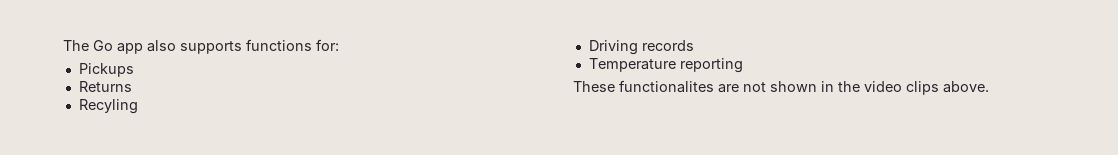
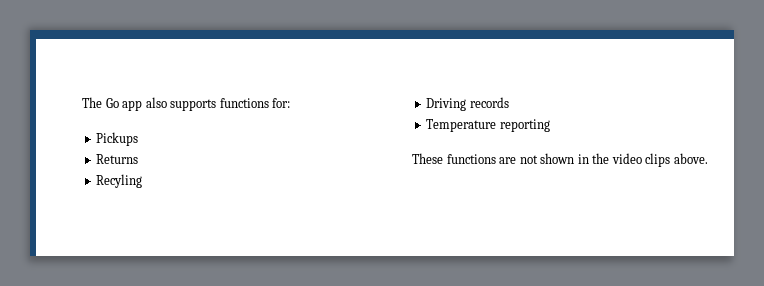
[619,80,714,93] functionalites -> [446,154,496,164] functions

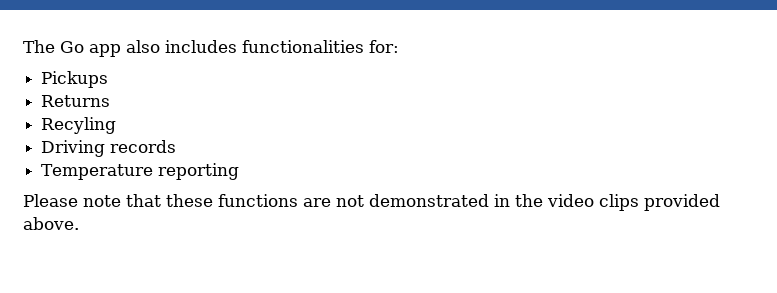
[170,98,269,111] supports functions -> [165,40,364,53] includes functionalities
[412,153,443,164] These -> [23,194,213,207] Please note that these
[540,153,575,164] shown -> [369,194,489,207] demonstrated
(671, 160) none -> [644,194,720,211] provided

